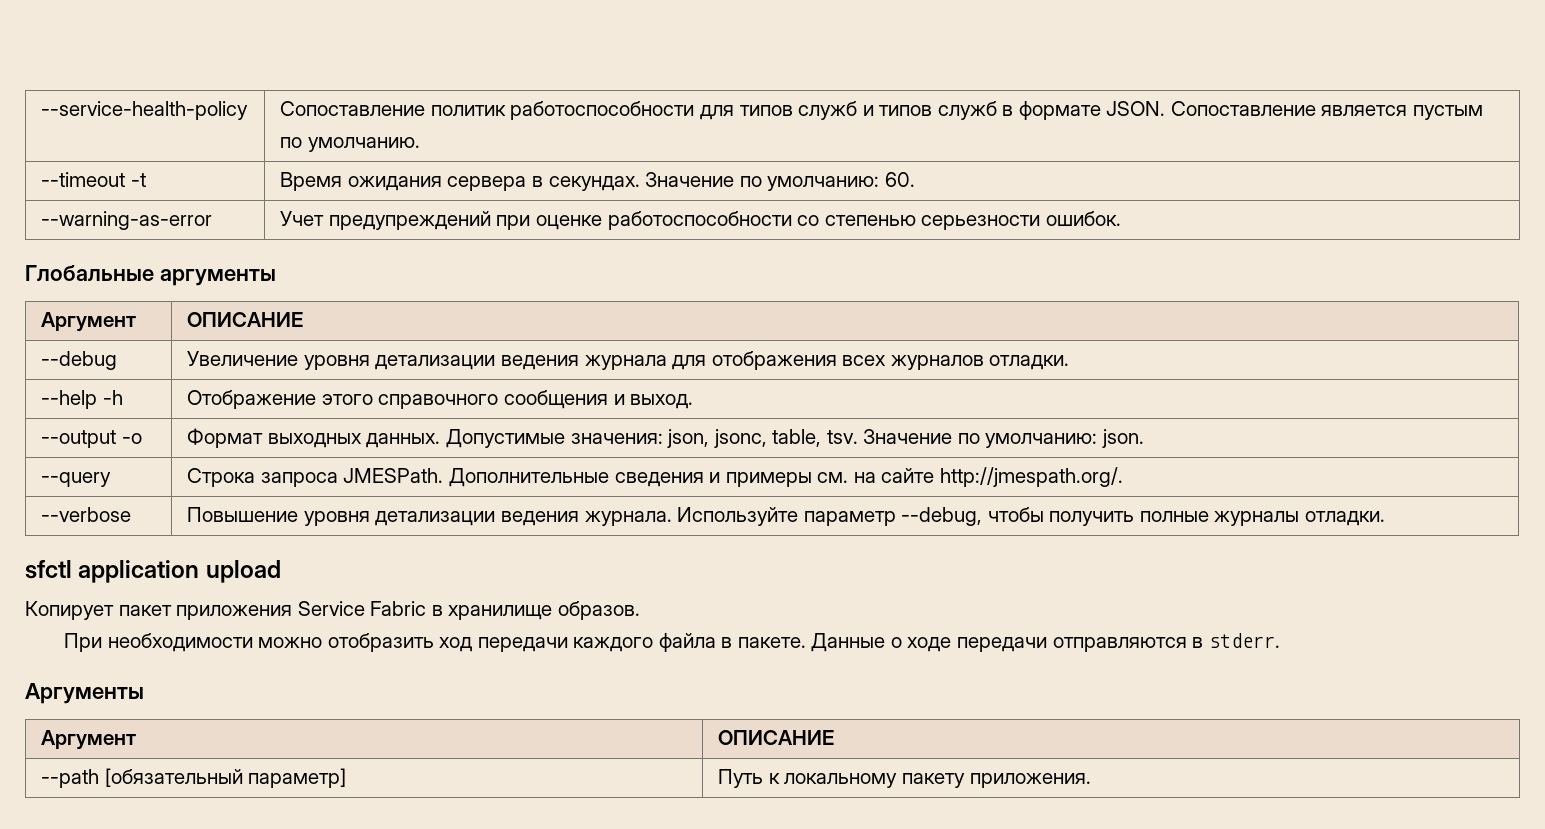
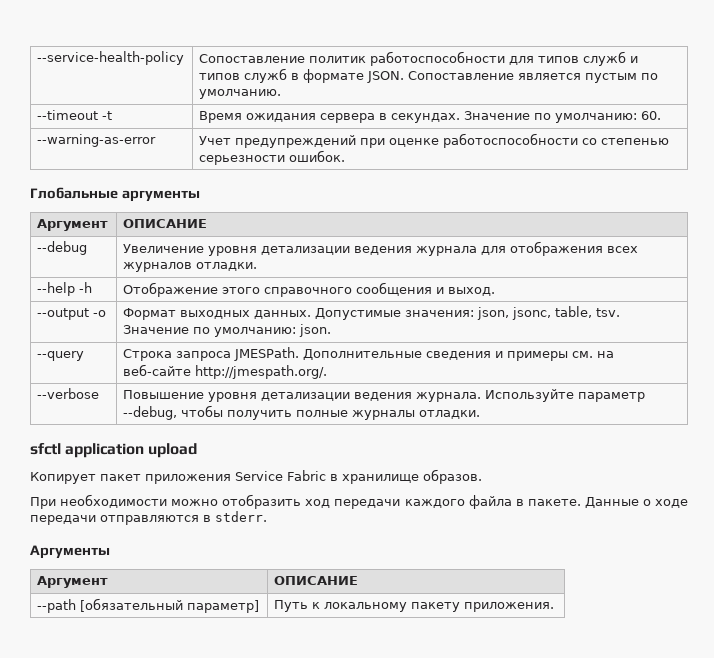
[881,468,935,483] сайте -> [123,364,192,376] веб-сайте

